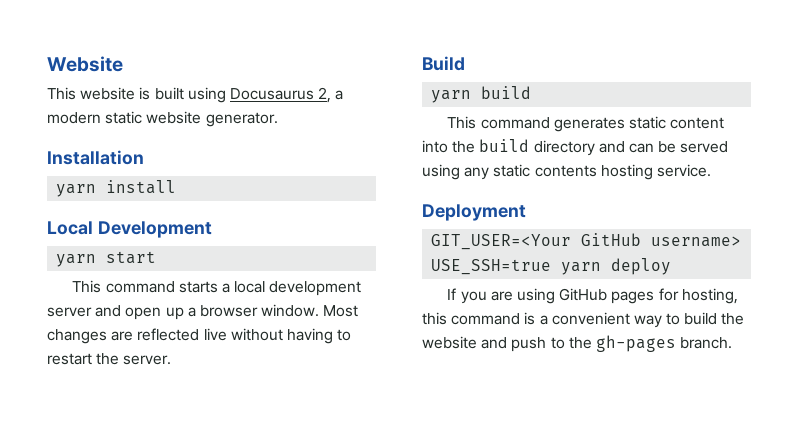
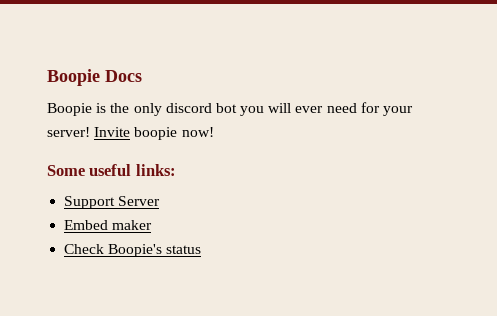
[47,56,123,72] [47,87,344,103] [47,111,278,127] [47,150,144,165] [56,180,177,197] [47,221,212,238] [56,251,157,267] [72,280,362,296] [47,304,359,320] [47,328,352,344] [47,353,172,365] [422,56,465,71] [431,86,532,103] [447,116,725,132] [422,139,729,156] [422,164,711,180] [422,204,526,221] [431,233,742,250] [431,258,672,275] [447,288,738,304] [422,312,745,328] [422,335,733,352] Website // This website is built using Docusaurus 2, a modern static website generator. // Installation // yarn install // Local Development // yarn start // This command starts a local development server and open up a browser window. Most changes are reflected live without having to restart the server. // Build // yarn build // This command generates static content into the build directory and can be served using any static contents hosting service. // Deployment // GIT_USER=<Your GitHub username> USE_SSH=true yarn deploy // If you are using GitHub pages for hosting, this command is a convenient way to build the website and push to the gh-pages branch. -> [47,69,142,86] [47,102,414,116] [47,127,214,140] [47,164,176,176] [64,196,161,209] [64,220,153,230] [64,244,202,257] Boopie Docs // Boopie is the only discord bot you will ever need for your server! Invite boopie now! // Some useful links: // Support Server // Embed maker // Check Boopie's status

